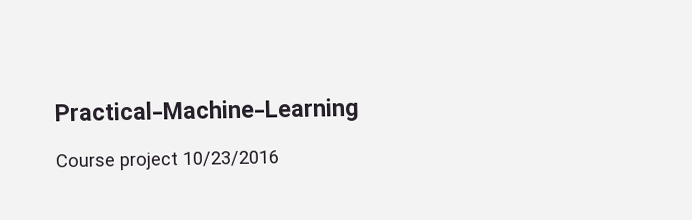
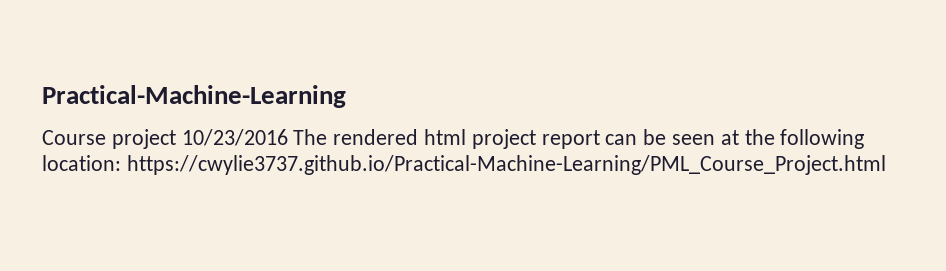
(280, 158) none -> [293,129,865,149] [42,155,886,175] The rendered html project report can be seen at the following location: https://cwylie3737.github.io/Practical-Machine-Learning/PML_Course_Project.html

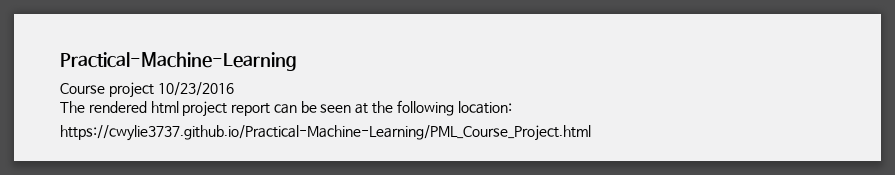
(288, 137) none -> (234, 89) //
(121, 163) none -> (512, 107) //

